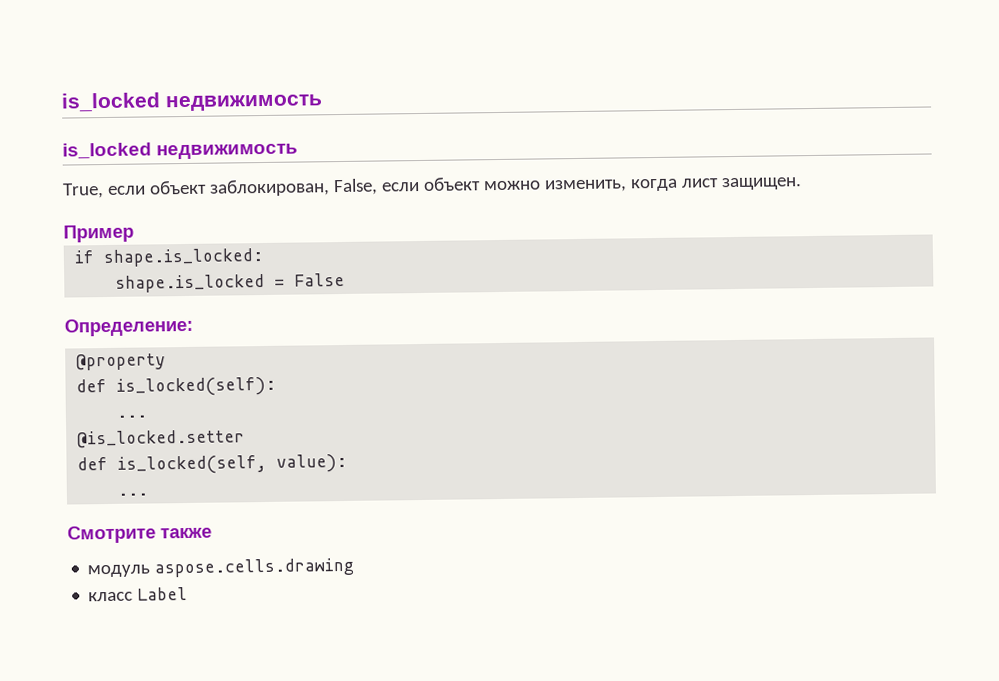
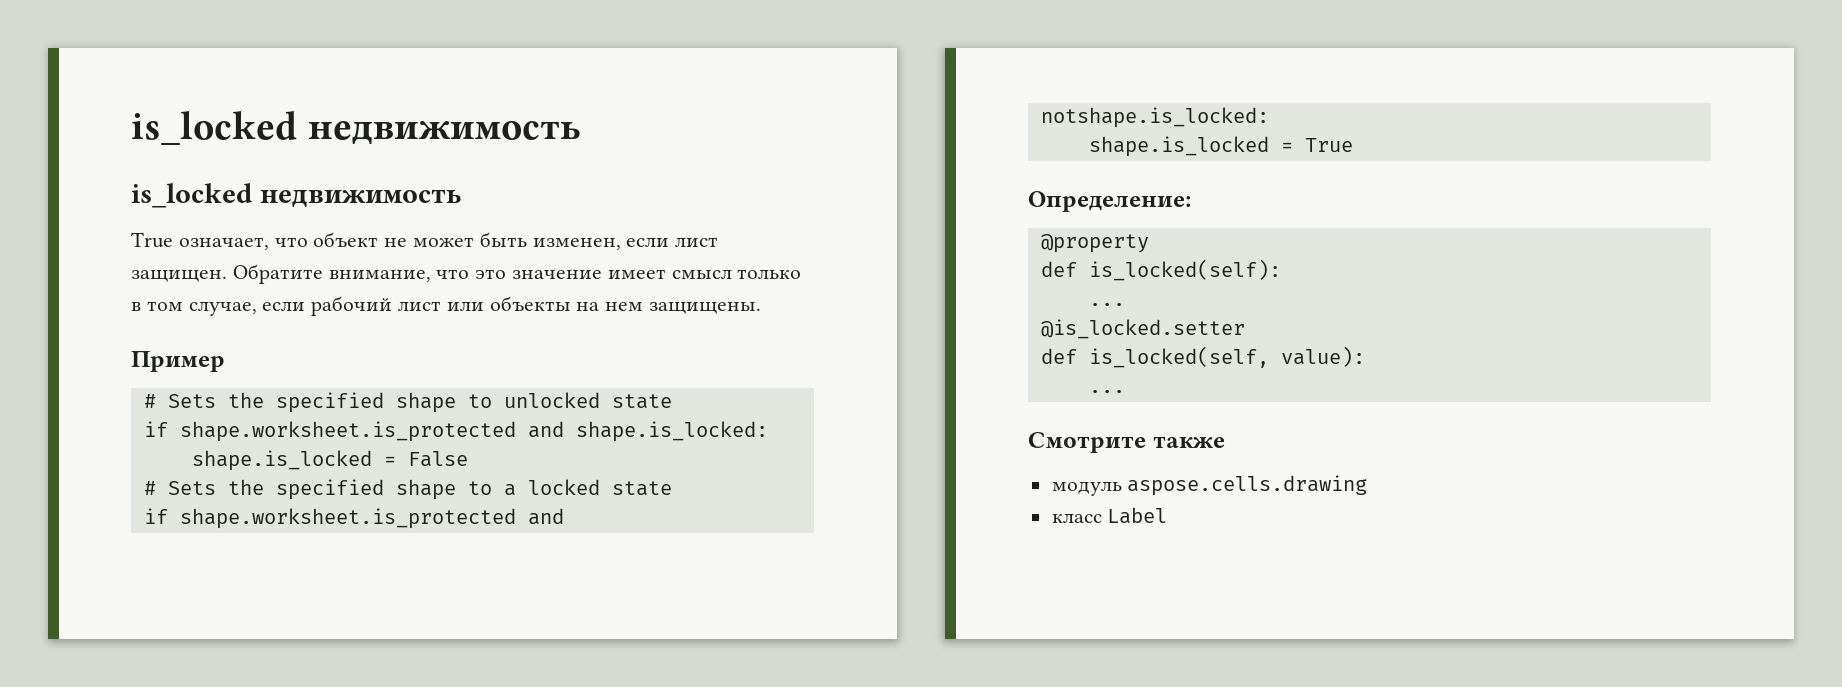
[62,177,802,199] [63,224,134,243] [74,250,95,264] True, если объект заблокирован, False, если объект можно изменить, когда лист защищен. // Пример // if -> [131,232,719,250] [131,264,802,284] [131,296,762,316] [131,351,225,372] [143,392,672,413] [143,421,564,442] True означает, что объект не может быть изменен, если лист защищен. Обратите внимание, что это значение имеет смысл только в том случае, если рабочий лист или объекты на нем защищены. // Пример // # Sets the specified shape to unlocked state // if shape.worksheet.is_protected and
(346, 279) none -> [143,479,672,500] [143,508,564,529] [1040,107,1269,128] [1088,136,1353,157] // # Sets the specified shape to a locked state // if shape.worksheet.is_protected and notshape.is_locked: // shape.is_locked = True

